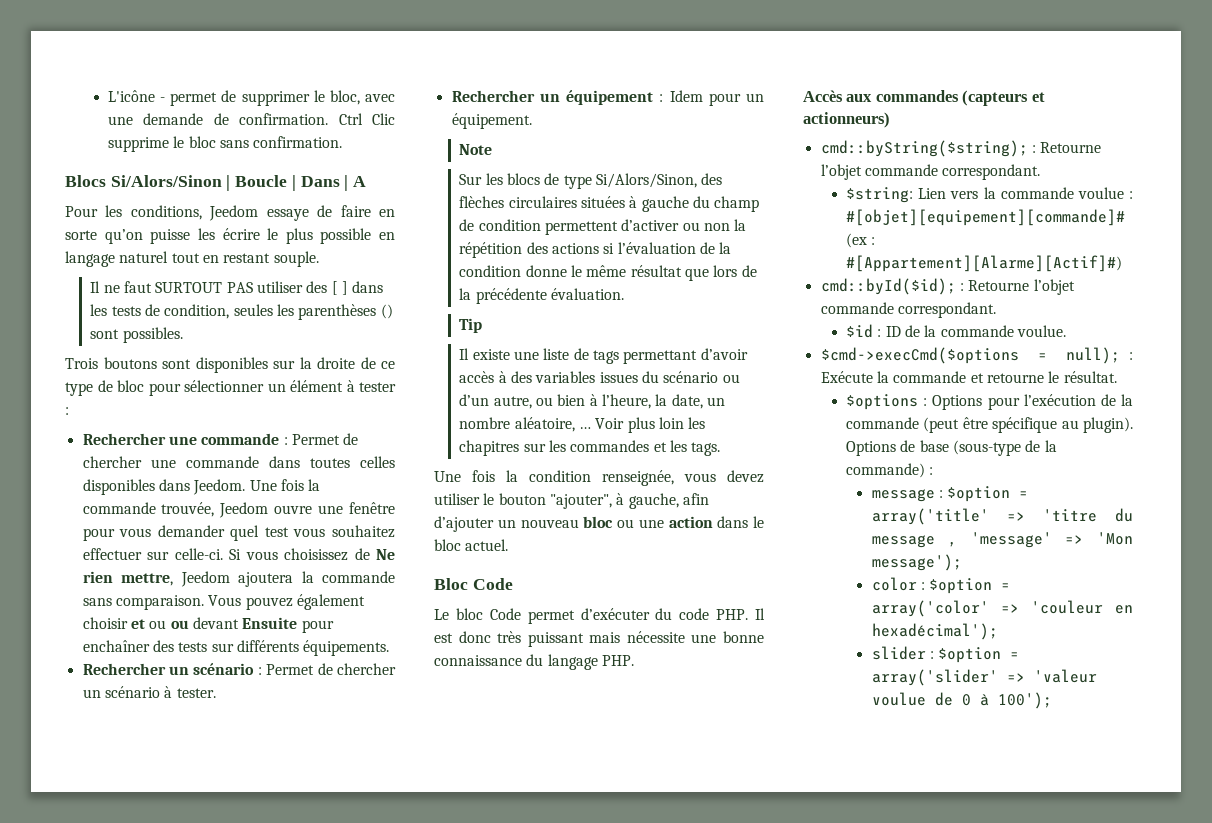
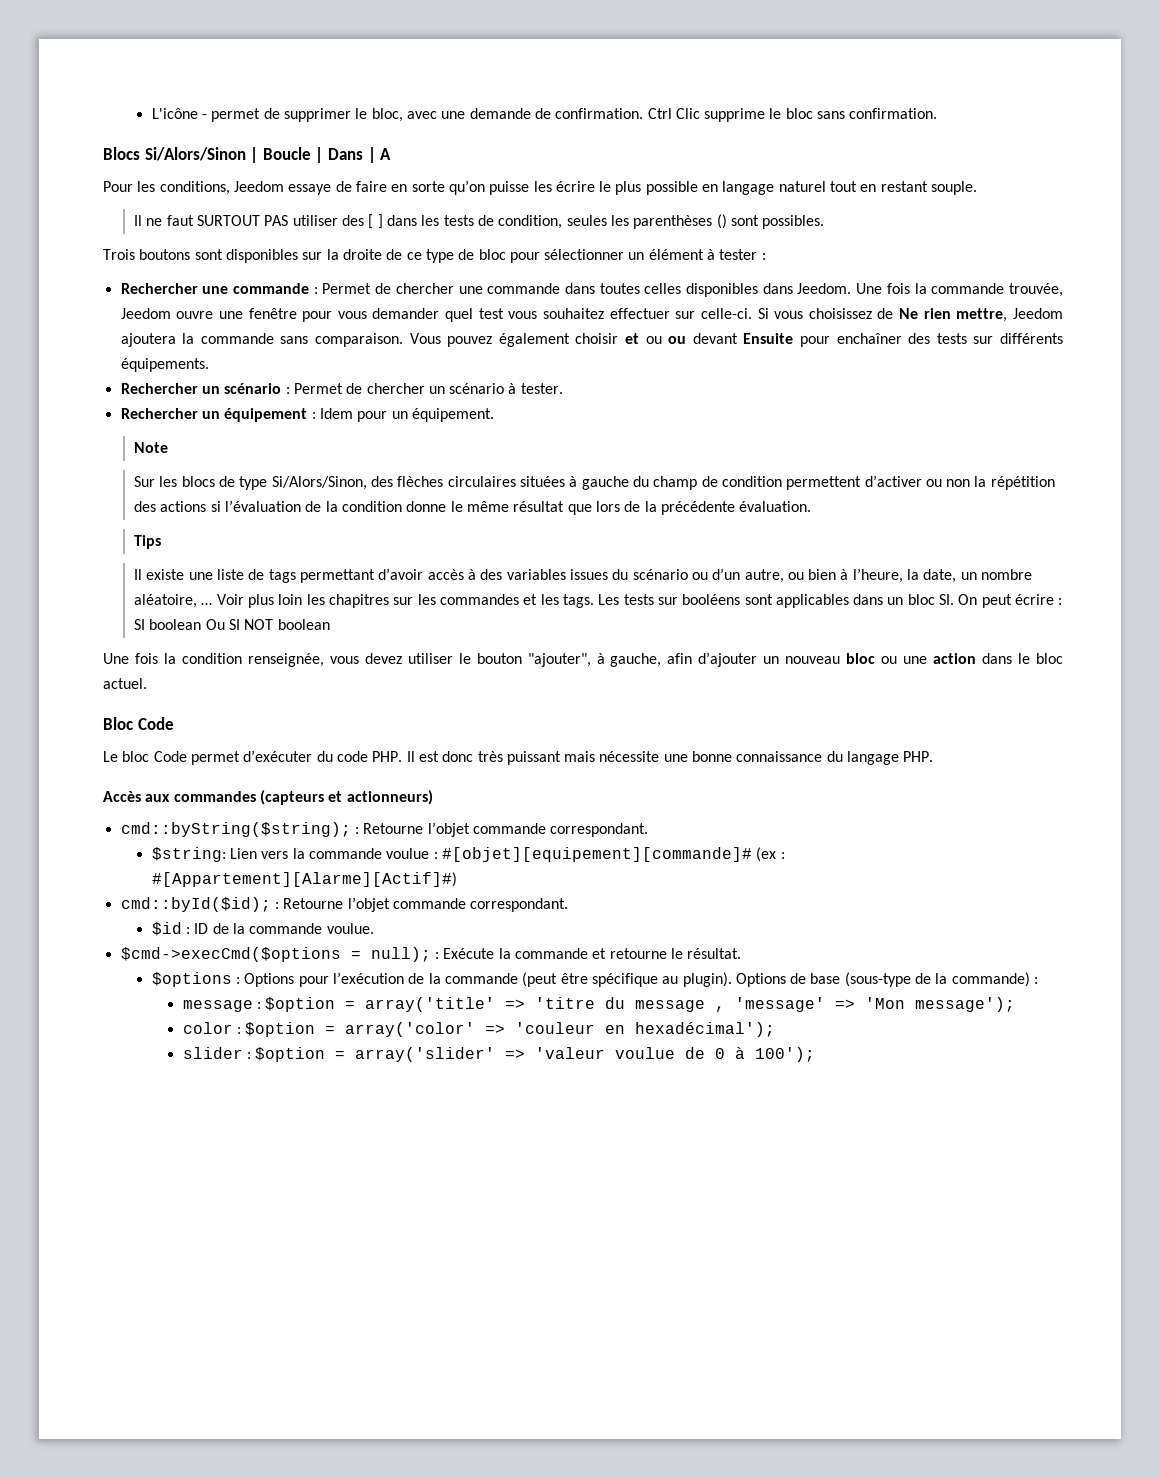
[459,318,483,333] Tip -> [134,535,162,549] Tips
(721, 449) none -> [598,594,1063,608] [134,619,330,630] Les tests sur booléens sont applicables dans un bloc SI. On peut écrire : SI boolean Ou SI NOT boolean

